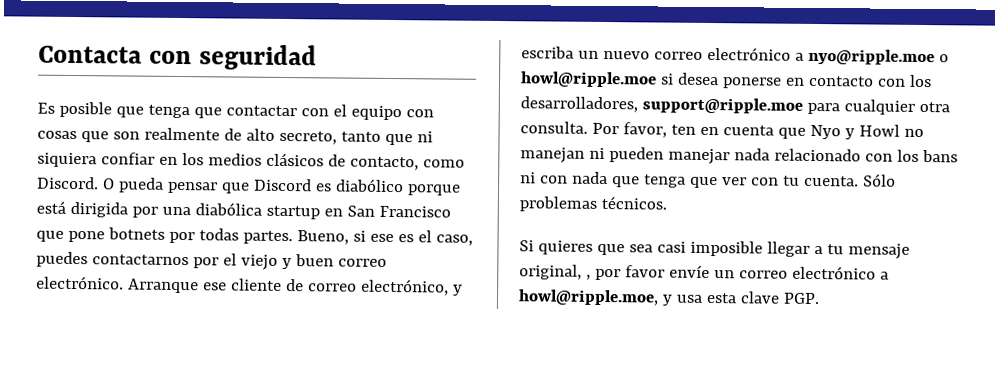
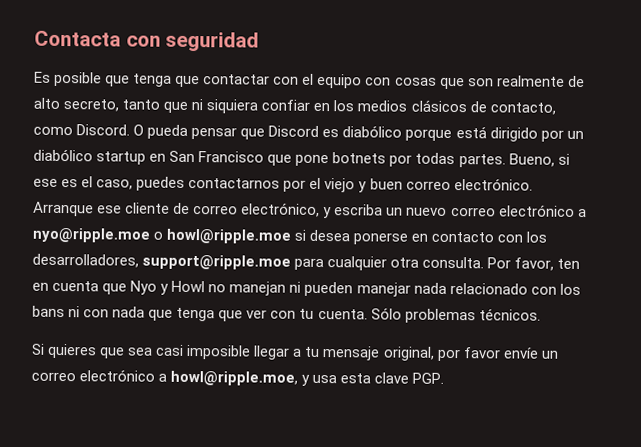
[69,201,262,218] dirigida por una diabólica -> [489,127,584,142] [33,148,93,162] dirigido por un diabólico
[585,274,591,280] , -> (435, 353) none

